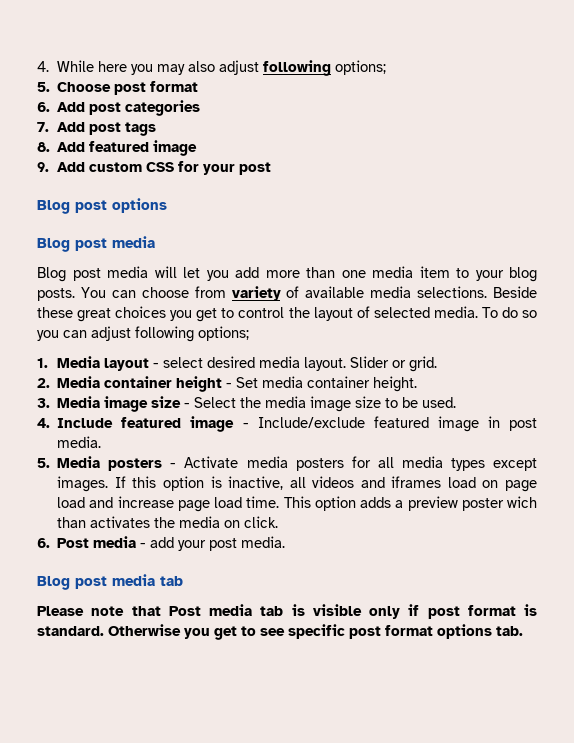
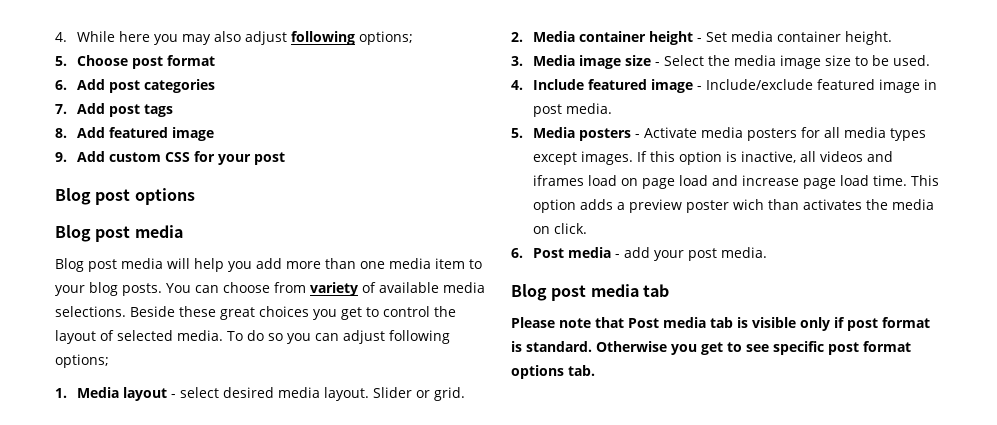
[183,267,200,278] let -> [194,258,224,272] help

